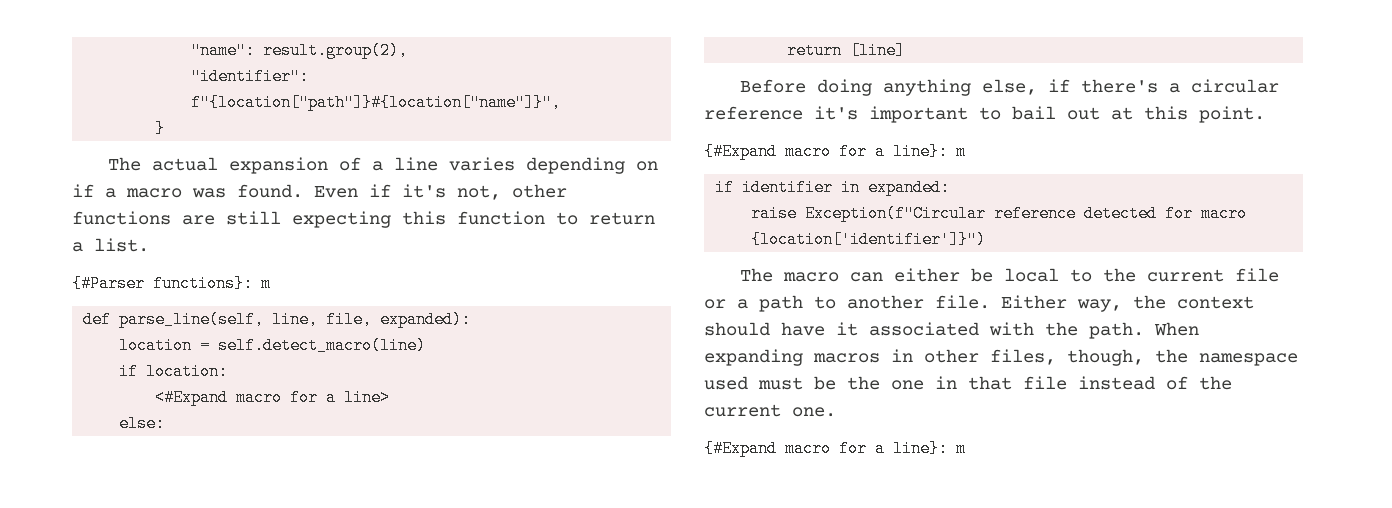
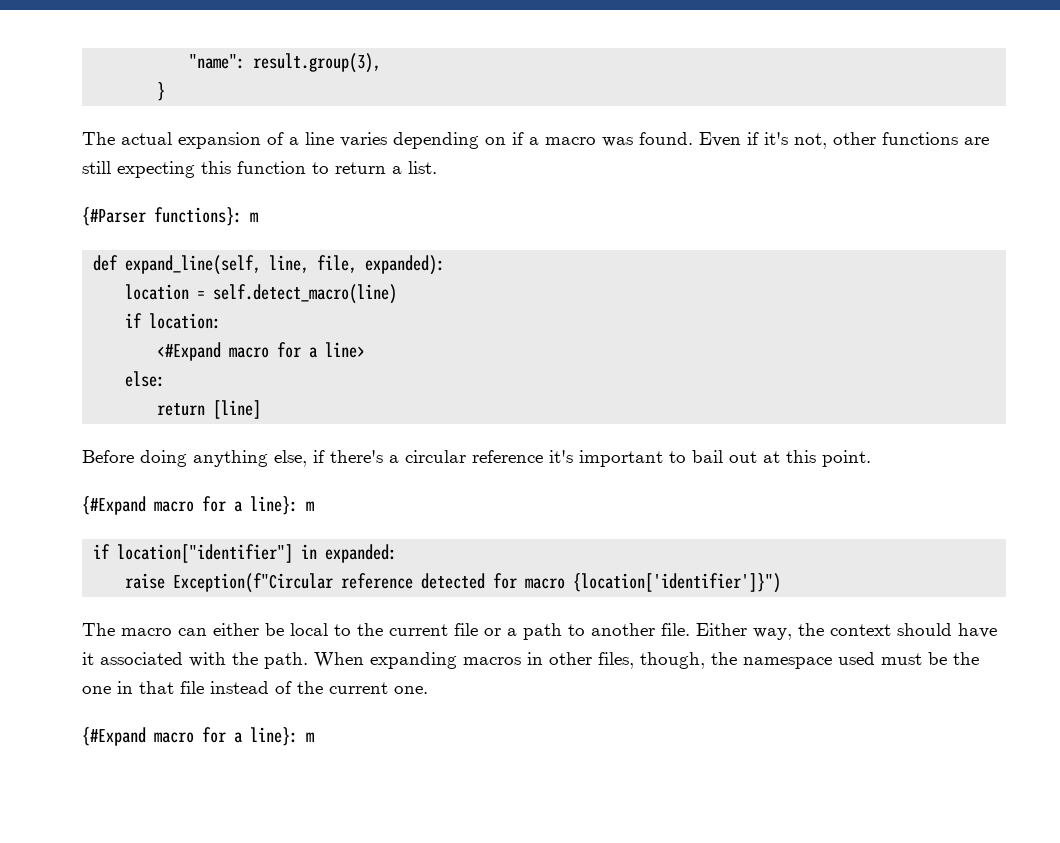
[263,42,409,59] [191,68,310,85] [191,94,562,111] result.group(2), // "identifier": f"{location["path"]}#{location["name"]}", -> [253,53,382,73] result.group(3),
[119,311,265,328] parse_line(self, -> [125,255,262,275] expand_line(self,
[742,179,834,196] identifier -> [117,544,294,563] location["identifier"]

